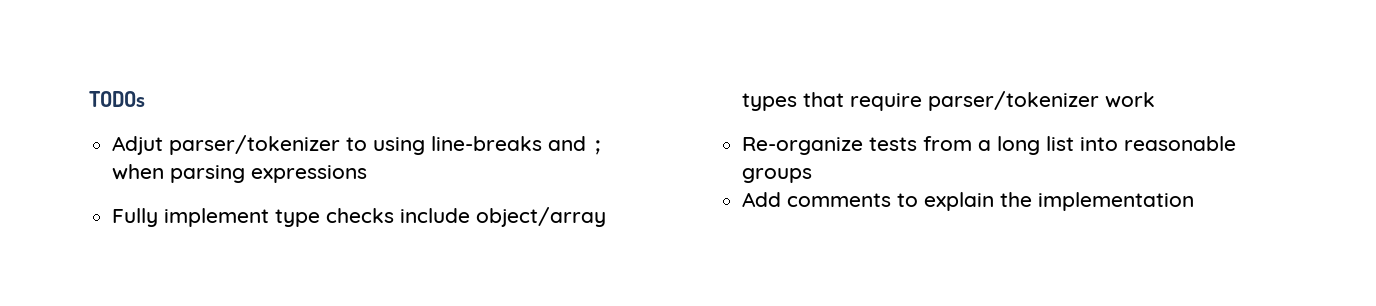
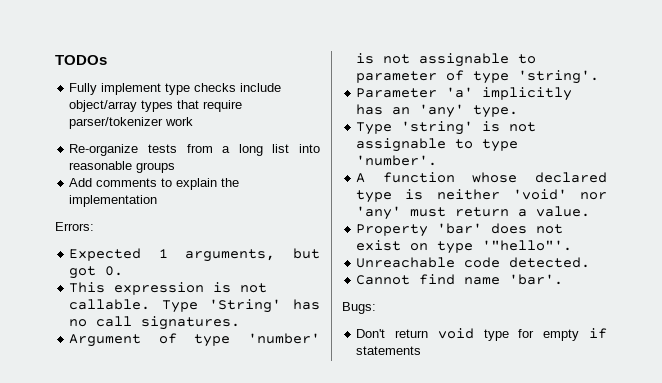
[112,135,605,155] [112,164,368,183] // Adjut parser/tokenizer to using line-breaks and ; when parsing expressions -> (107, 60) none
(1195, 201) none -> [55,222,94,231] [69,248,320,262] [69,266,124,279] [69,282,268,295] [69,299,320,313] [69,316,241,330] [69,333,320,347] [356,53,537,67] [356,70,600,84] [356,87,573,101] [356,104,519,118] [356,121,537,135] [356,138,519,152] [356,155,438,166] [356,172,607,183] [356,189,607,203] [356,206,591,220] [356,223,564,237] [356,240,573,254] [356,257,591,268] [356,274,564,285] [342,302,376,314] [356,328,607,341] [356,346,422,355] // Errors: // Expected 1 arguments, but got 0. // This expression is not callable. Type 'String' has no call signatures. // Argument of type 'number' is not assignable to parameter of type 'string'. // Parameter 'a' implicitly has an 'any' type. // Type 'string' is not assignable to type 'number'. // A function whose declared type is neither 'void' nor 'any' must return a value. // Property 'bar' does not exist on type '"hello"'. // Unreachable code detected. // Cannot find name 'bar'. // Bugs: // Don't return void type for empty if statements

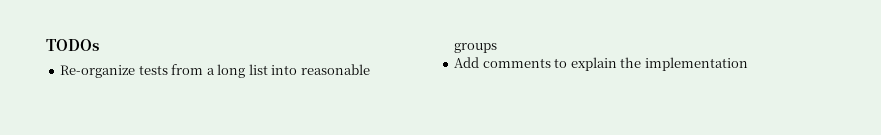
[69,83,282,95] [69,100,243,112] [69,117,194,129] // Fully implement type checks include object/array types that require parser/tokenizer work -> (99, 45) none
[55,222,94,231] [69,248,320,262] [69,266,124,279] [69,282,268,295] [69,299,320,313] [69,316,241,330] [69,333,320,347] [356,53,537,67] [356,70,600,84] [356,87,573,101] [356,104,519,118] [356,121,537,135] [356,138,519,152] [356,155,438,166] [356,172,607,183] [356,189,607,203] [356,206,591,220] [356,223,564,237] [356,240,573,254] [356,257,591,268] [356,274,564,285] [342,302,376,314] [356,328,607,341] [356,346,422,355] // Errors: // Expected 1 arguments, but got 0. // This expression is not callable. Type 'String' has no call signatures. // Argument of type 'number' is not assignable to parameter of type 'string'. // Parameter 'a' implicitly has an 'any' type. // Type 'string' is not assignable to type 'number'. // A function whose declared type is neither 'void' nor 'any' must return a value. // Property 'bar' does not exist on type '"hello"'. // Unreachable code detected. // Cannot find name 'bar'. // Bugs: // Don't return void type for empty if statements -> (748, 64) none

